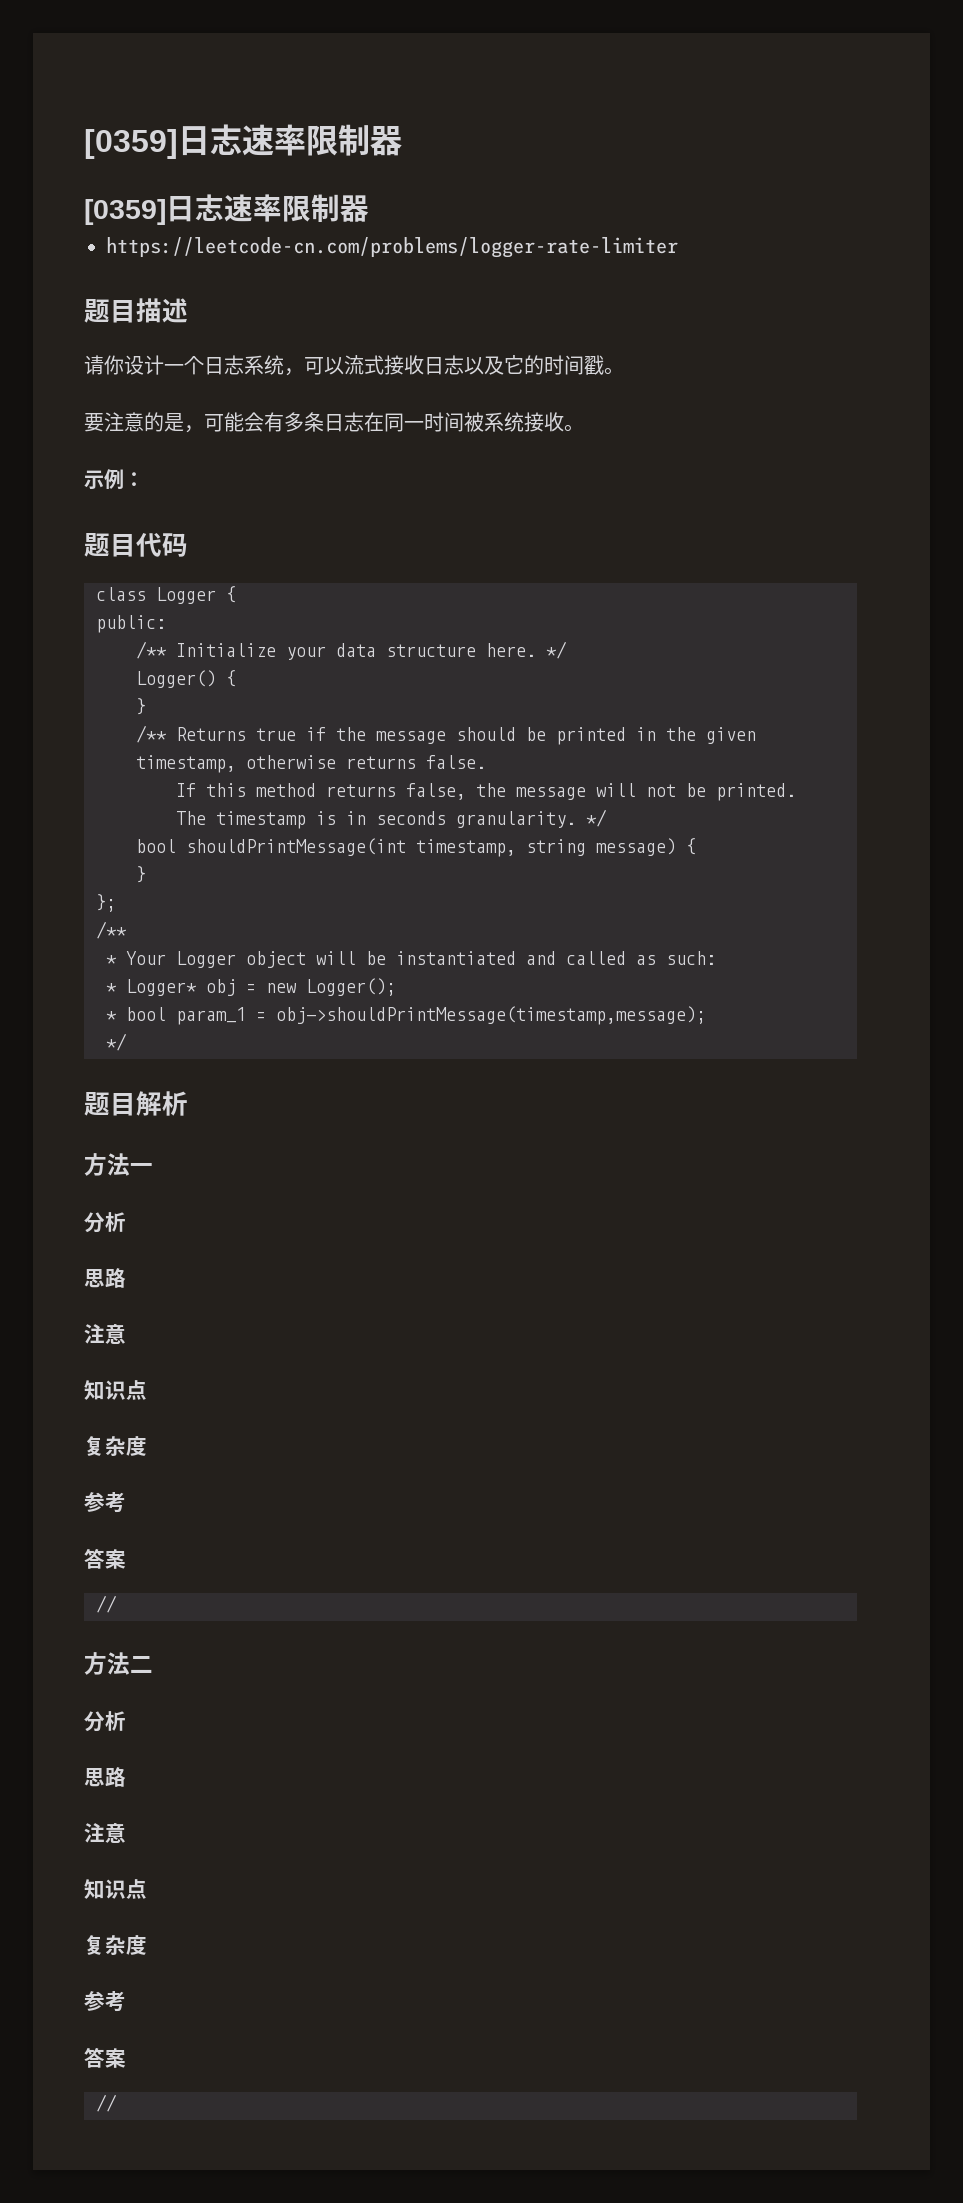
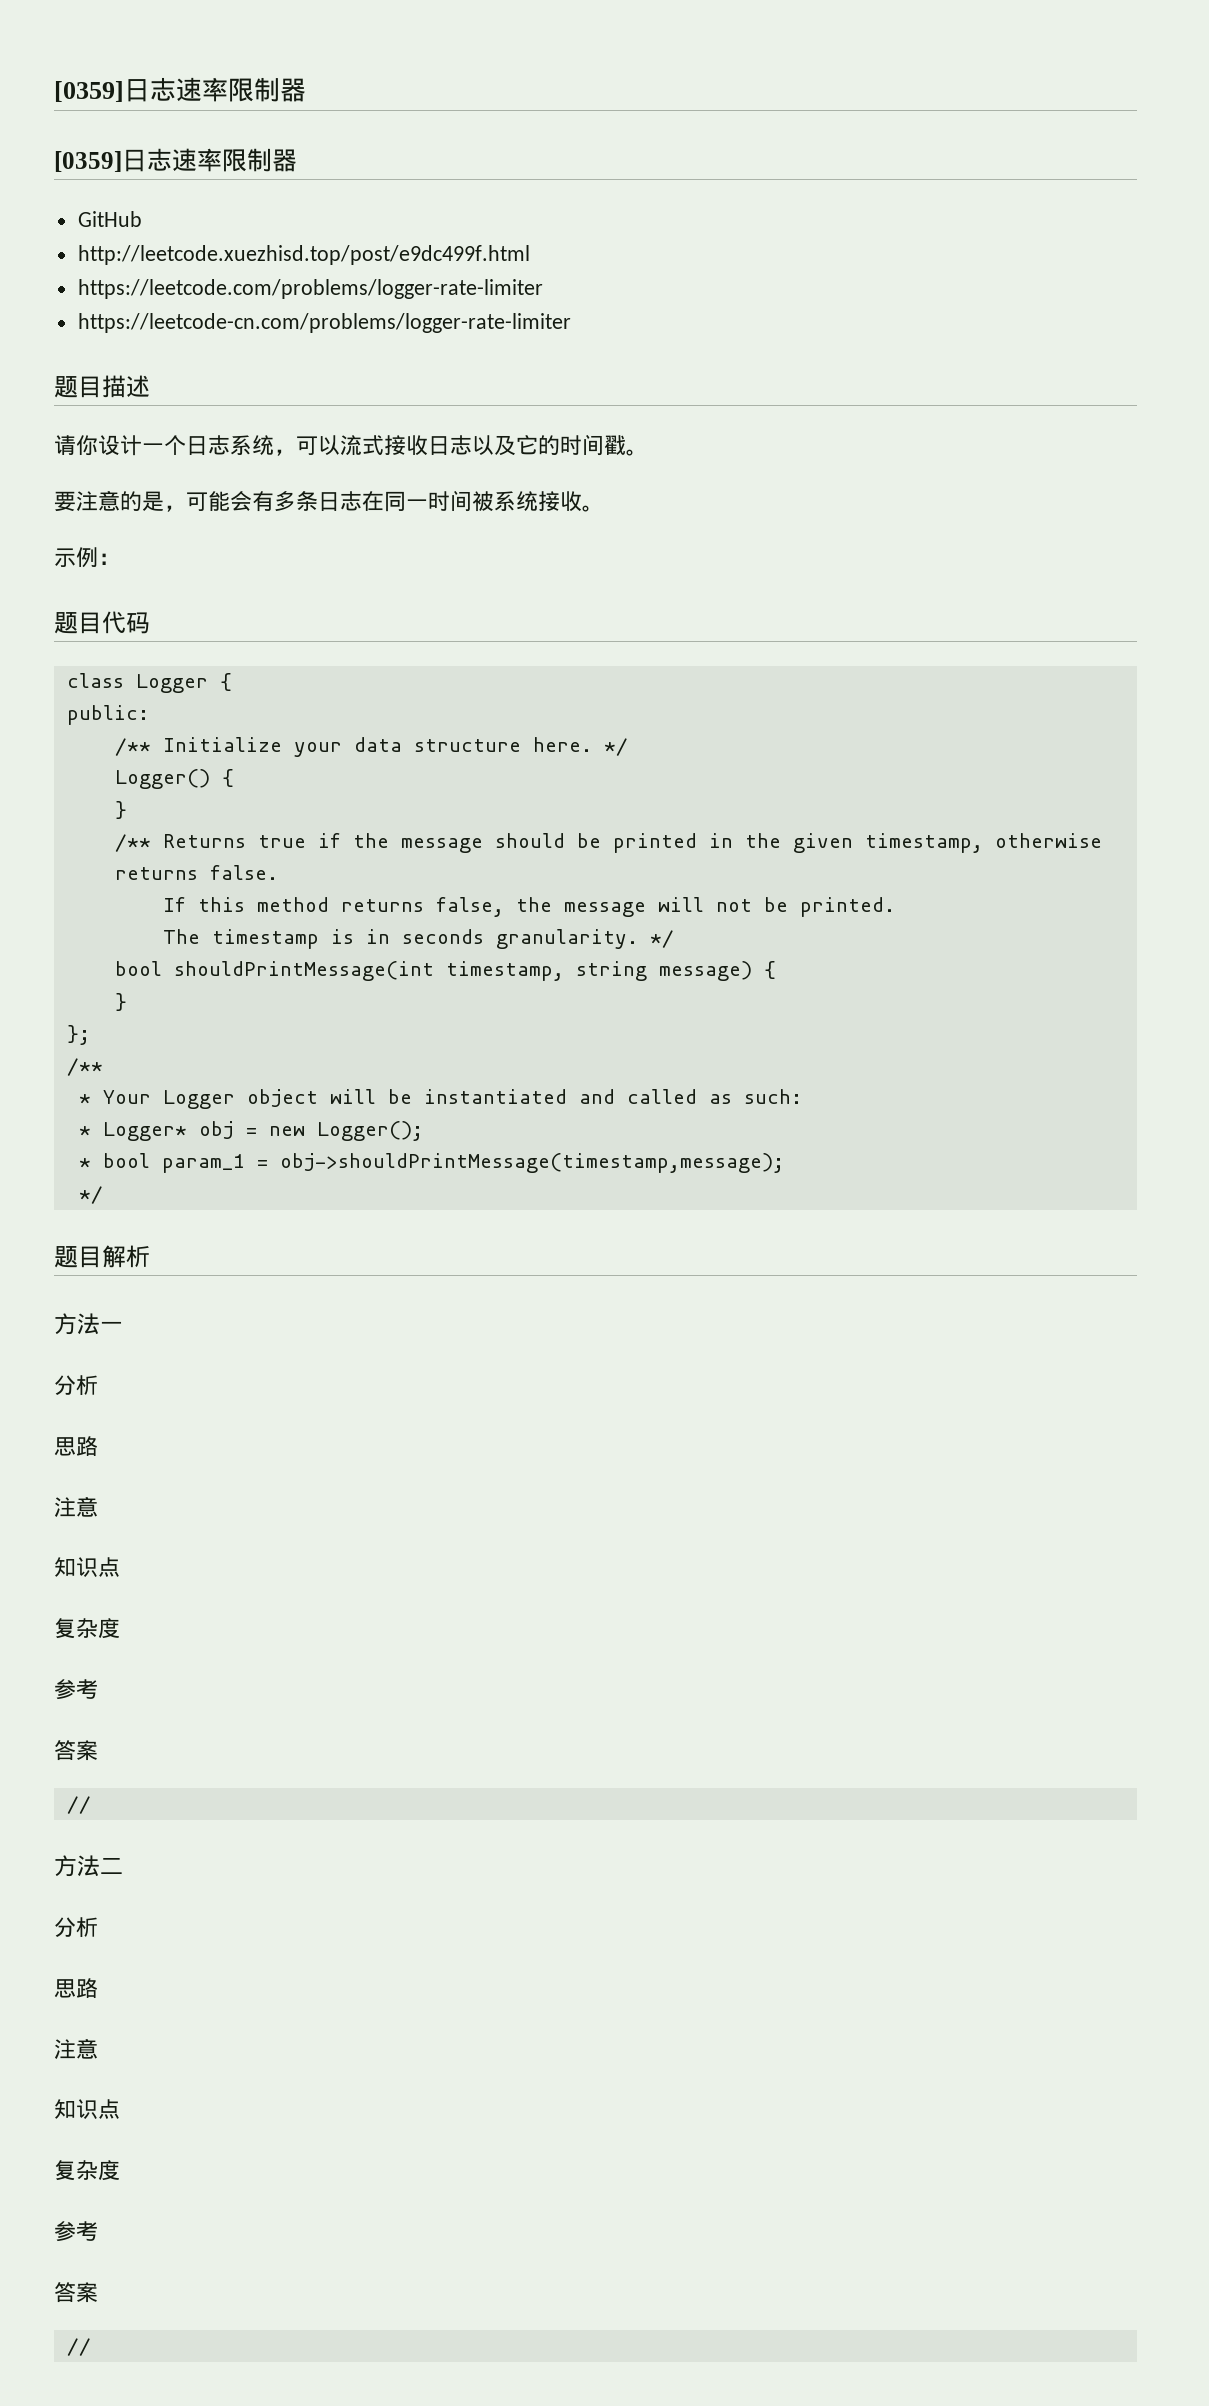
(369, 208) none -> [77,211,142,227] [77,245,530,265] [77,279,543,299] // GitHub // http://leetcode.xuezhisd.top/post/e9dc499f.html // https://leetcode.com/problems/logger-rate-limiter

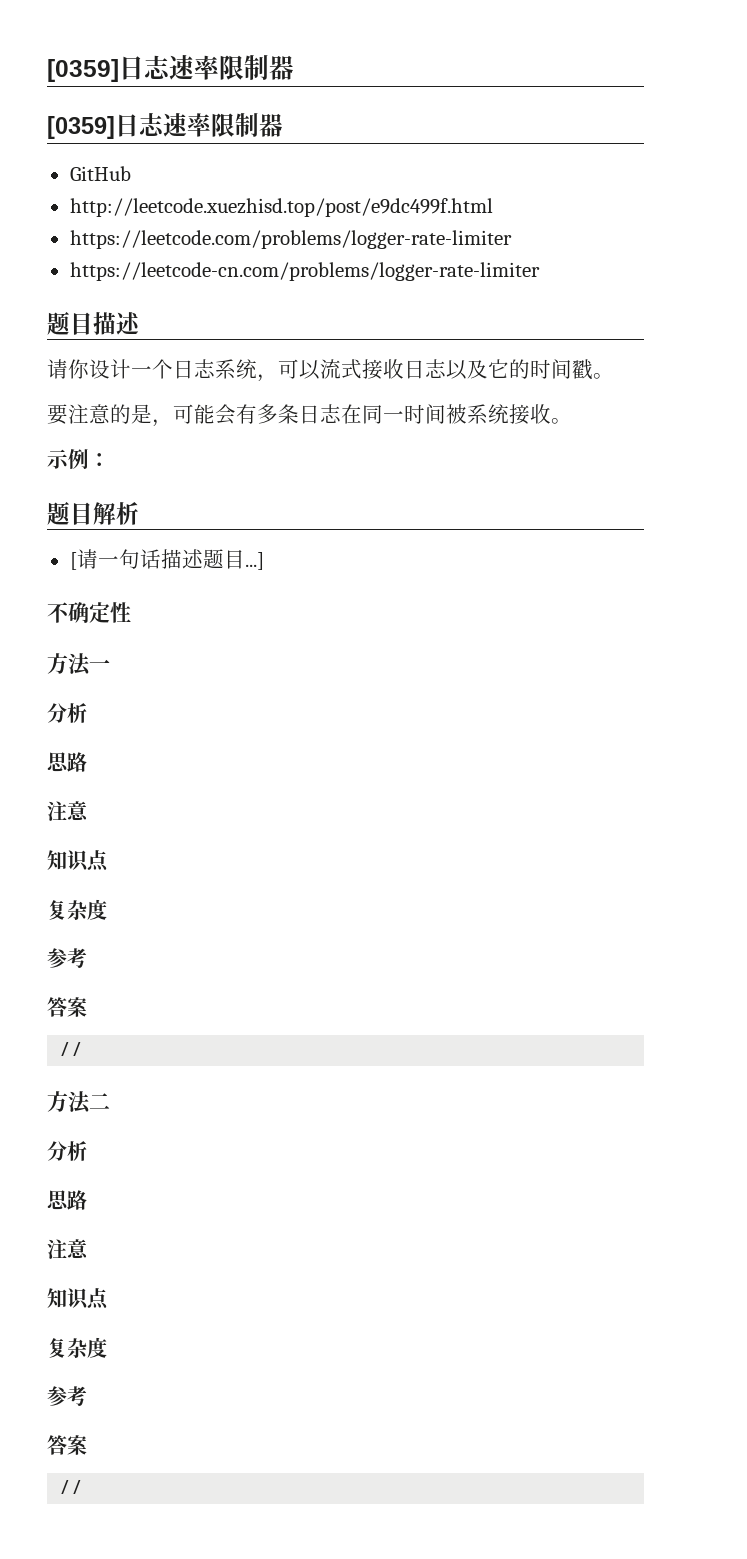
[102,611,150,634] [66,673,232,693] [66,705,149,725] [114,737,628,757] [114,769,234,789] [114,801,127,819] [114,833,1102,853] [114,865,278,880] [162,897,895,917] [162,929,674,949] [114,961,776,981] [114,993,127,1011] [66,1025,90,1045] [66,1058,103,1076] [78,1089,802,1109] [78,1121,423,1141] [78,1153,784,1173] [78,1186,103,1204] [54,1245,150,1268] 代码 // class Logger { // public: // /** Initialize your data structure here. */ // Logger() { // } // /** Returns true if the message should be printed in the given timestamp, otherwise returns false. // If this method returns false, the message will not be printed. // The timestamp is in seconds granularity. */ // bool shouldPrintMessage(int timestamp, string message) { // } // }; // /** // * Your Logger object will be instantiated and called as such: // * Logger* obj = new Logger(); // * bool param_1 = obj->shouldPrintMessage(timestamp,message); // */ // 题目解析 -> [93,502,139,525] [69,549,264,570] [47,602,131,623] 解析 // [请一句话描述题目...] // 不确定性

